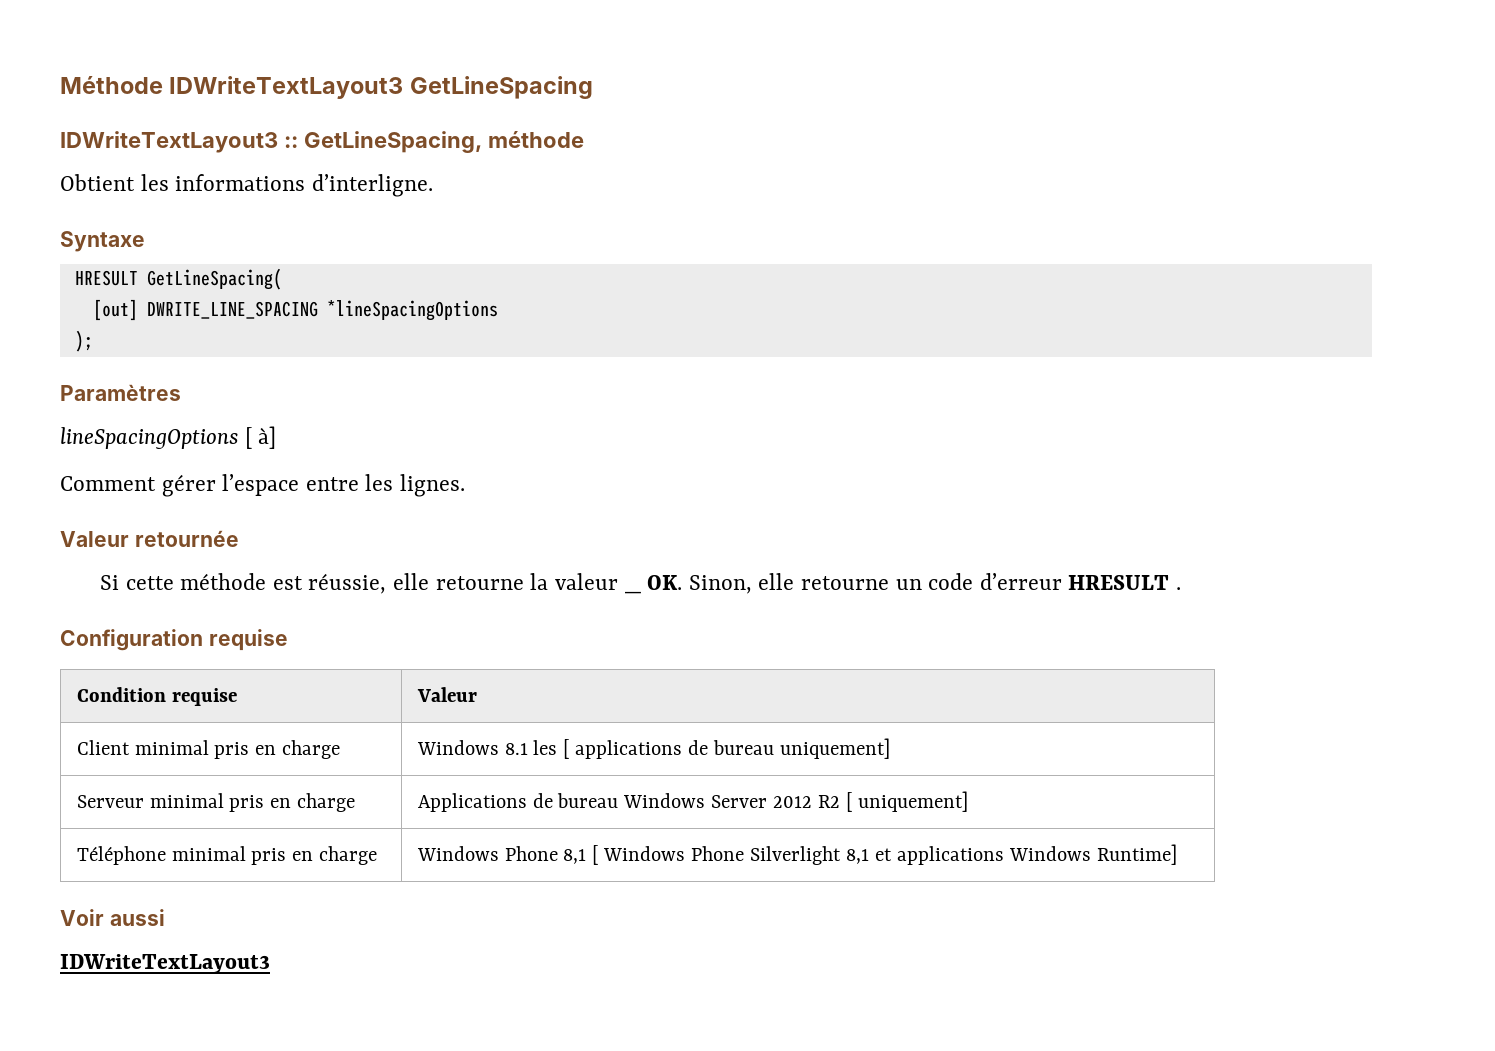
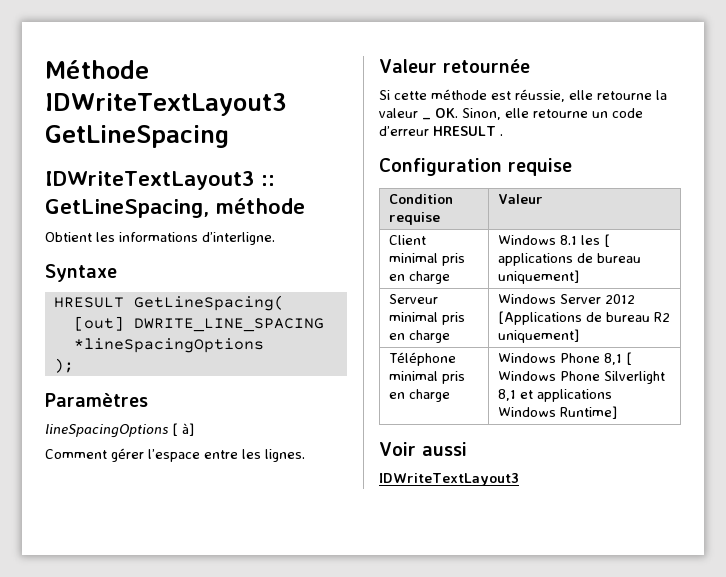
[417,792,853,812] Applications de bureau Windows Server 2012 R2 [ -> [498,294,636,304] [498,311,671,325] Windows Server 2012 [Applications de bureau R2

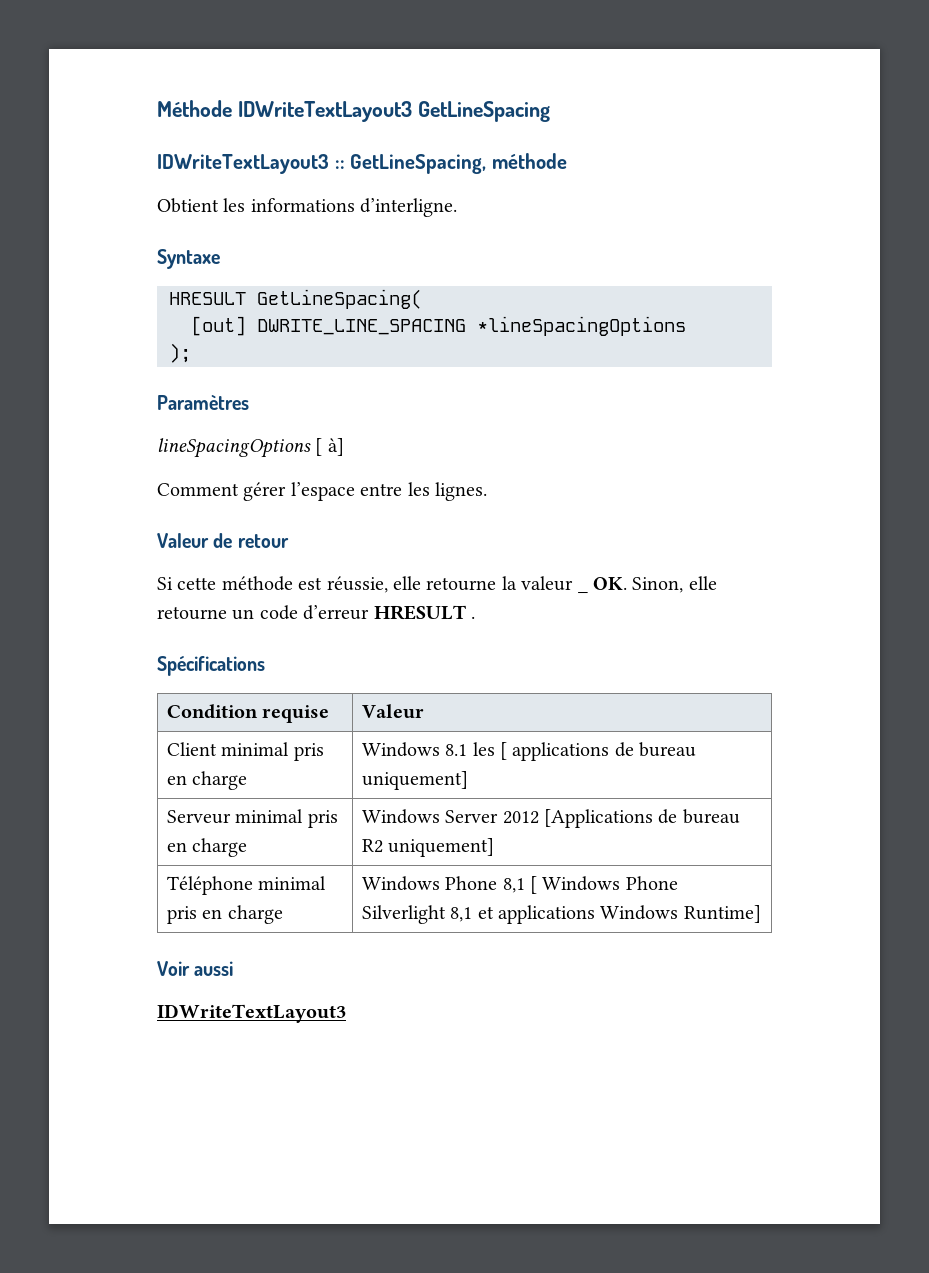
[442,59,530,73] retournée -> [213,533,289,548] de retour
[379,158,572,176] Configuration requise -> [157,656,265,676] Spécifications

